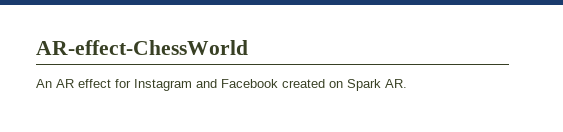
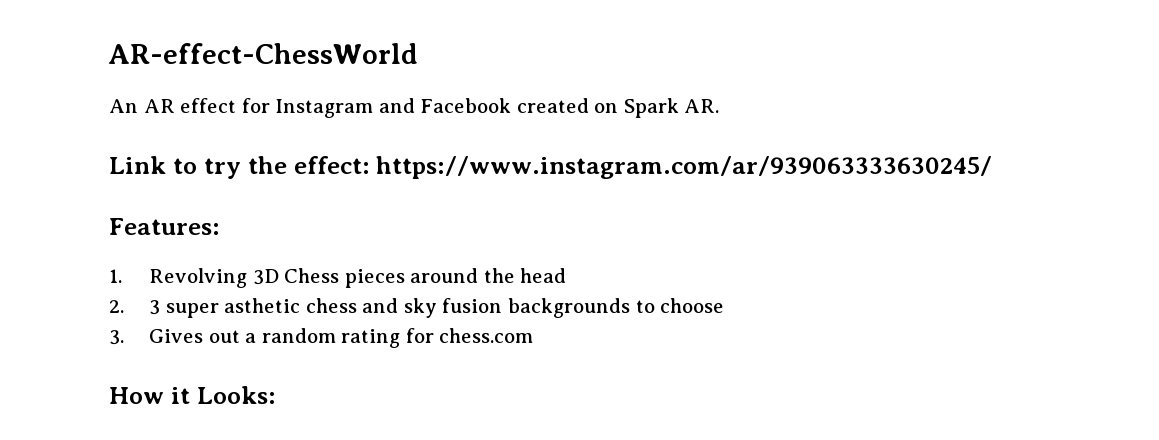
(407, 83) none -> [109,156,993,179] [109,218,220,235] [109,268,567,288] [109,298,725,318] [109,328,534,348] [109,386,276,404] // Link to try the effect: https://www.instagram.com/ar/939063333630245/ // Features: // 1. Revolving 3D Chess pieces around the head // 2. 3 super asthetic chess and sky fusion backgrounds to choose // 3. Gives out a random rating for chess.com // How it Looks:

